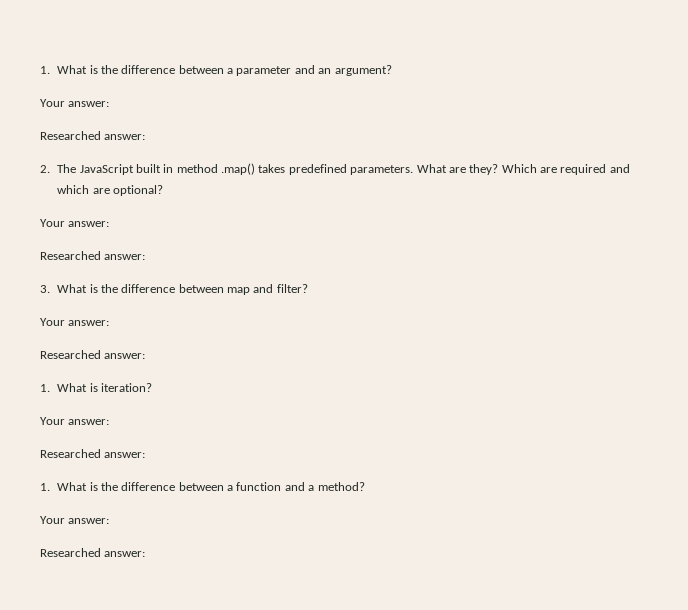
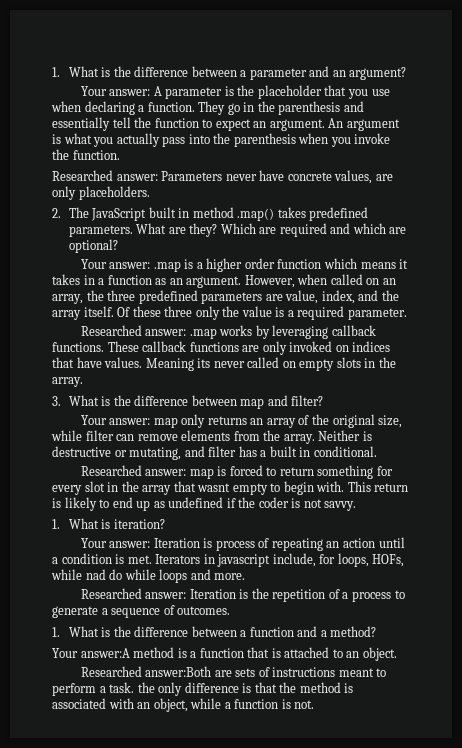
[40,131,146,140] // Researched answer: -> [153,85,390,99] [51,101,364,115] [52,117,400,131] [52,133,391,147] [52,149,120,160] [52,170,393,184] [52,186,150,200] A parameter is the placeholder that you use when declaring a function. They go in the parenthesis and essentially tell the function to expect an argument. An argument is what you actually pass into the parenthesis when you invoke the function. // Researched answer: Parameters never have concrete values, are only placeholders.
[40,251,146,260] // Researched answer: -> [153,258,409,272] [52,274,396,288] [52,290,399,304] [52,306,407,320] [80,325,376,339] [52,341,391,355] [52,357,396,371] [52,377,83,387] .map is a higher order function which means it takes in a function as an argument. However, when called on an array, the three predefined parameters are value, index, and the array itself. Of these three only the value is a required parameter. // Researched answer: .map works by leveraging callback functions. These callback functions are only invoked on indices that have values. Meaning its never called on empty slots in the array.
[40,350,146,359] // Researched answer: -> [153,414,403,428] [51,430,372,444] [52,446,377,460] [80,465,393,479] [52,481,409,495] [52,497,357,511] map only returns an array of the original size, while filter can remove elements from the array. Neither is destructive or mutating, and filter has a built in conditional. // Researched answer: map is forced to return something for every slot in the array that wasnt empty to begin with. This return is likely to end up as undefined if the coder is not savvy.
[40,449,146,458] // Researched answer: -> [153,537,405,551] [52,553,405,567] [51,569,246,583] [80,588,405,602] [52,605,231,618] Iteration is process of repeating an action until a condition is met. Iterators in javascript include, for loops, HOFs, while nad do while loops and more. // Researched answer: Iteration is the repetition of a process to generate a sequence of outcomes.
[68,518,110,524] [40,548,146,557] answer: // Researched answer: -> [80,647,397,661] [80,666,387,677] [52,682,354,696] [52,698,315,712] answer:A method is a function that is attached to an object. // Researched answer:Both are sets of instructions meant to perform a task. the only difference is that the method is associated with an object, while a function is not.

